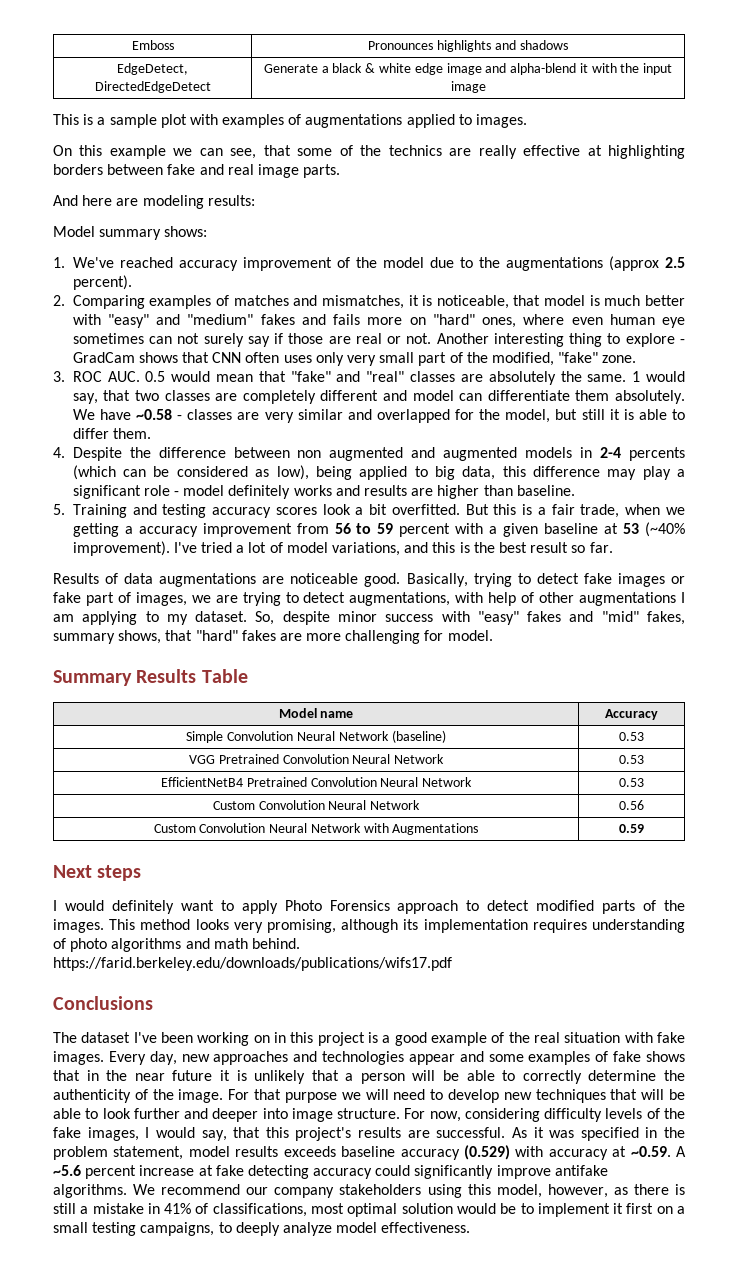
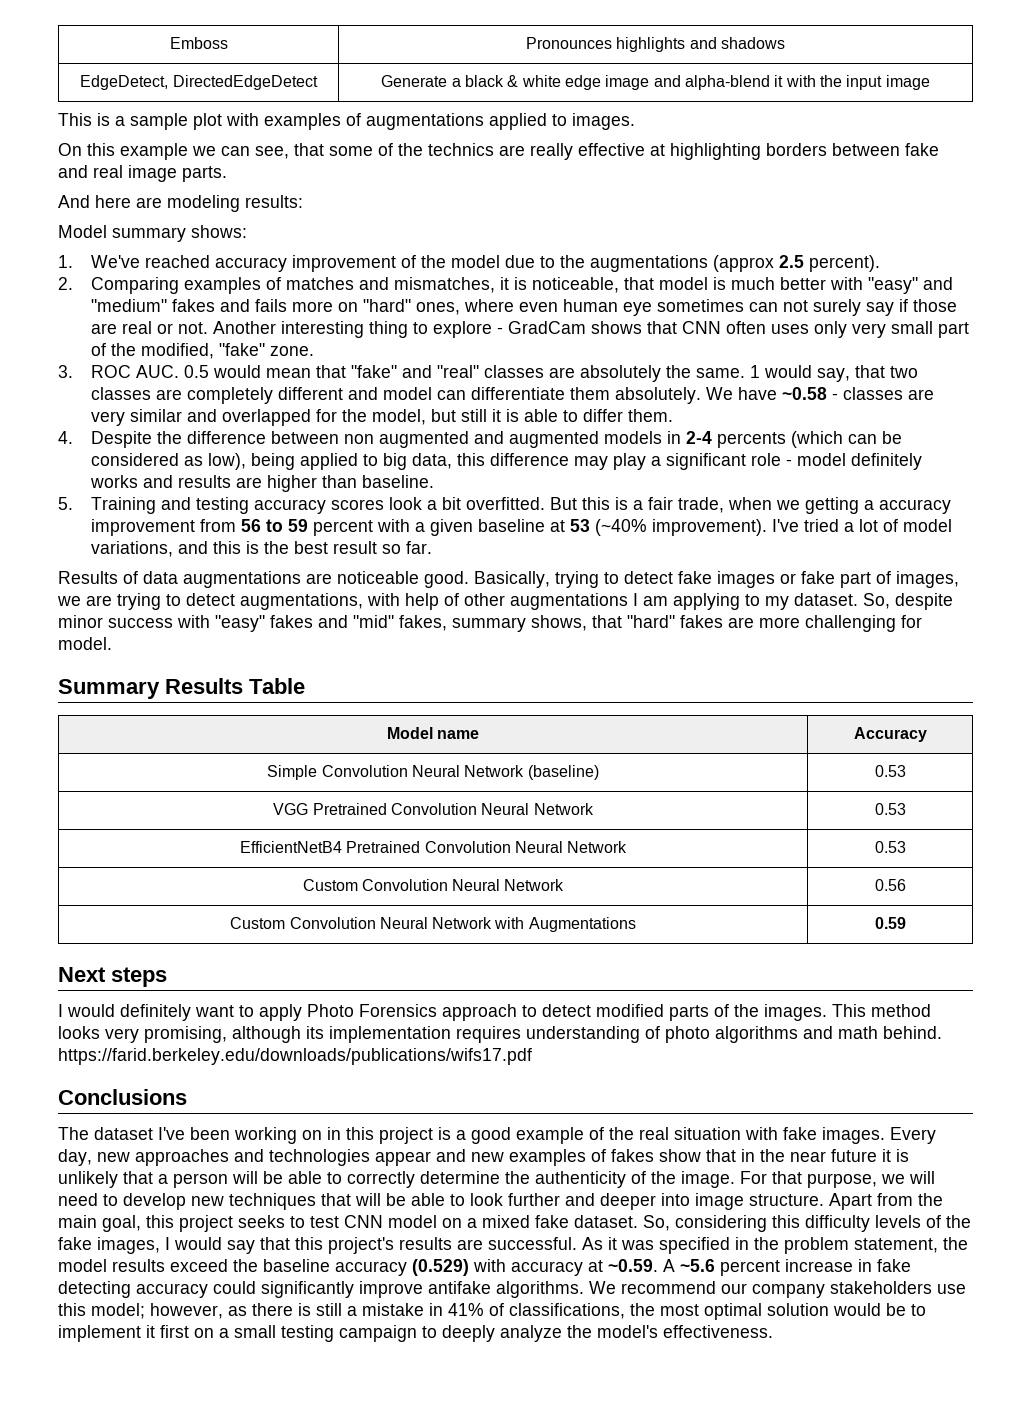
[488,1051,685,1065] some examples of fake shows -> [471,1149,701,1166] new examples of fakes show
[284,1092,337,1103] purpose -> [807,1173,877,1188] purpose,
[404,1108,540,1122] For now, considering -> [829,1193,943,1210] [58,1215,800,1232] Apart from the main goal, this project seeks to test CNN model on a mixed fake dataset. So, considering this
[201,1130,227,1141] say, -> [227,1240,255,1254] say
(184, 1153) none -> [943,1237,968,1250] the
[283,1146,336,1157] exceeds -> [170,1259,258,1272] exceed the
[198,1165,213,1176] at -> [858,1259,872,1272] in
[427,1184,542,1198] using this model, -> [937,1284,966,1294] [58,1303,145,1319] use this model;
(307, 1210) none -> [630,1303,655,1316] the
[140,1222,215,1236] campaigns, -> [339,1325,417,1342] campaign
[336,1222,378,1233] model -> [567,1325,658,1338] the model's

